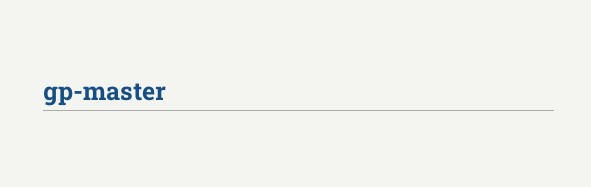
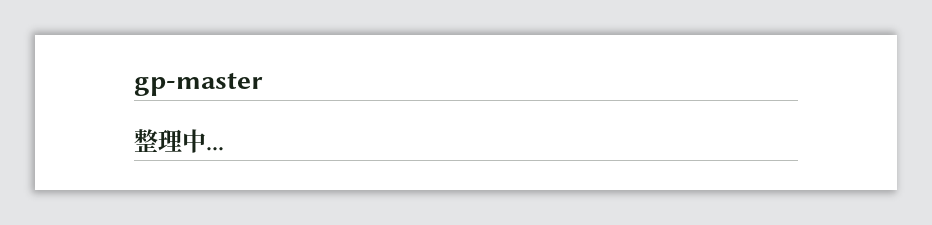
(166, 94) none -> [134,129,224,153] // 整理中...

